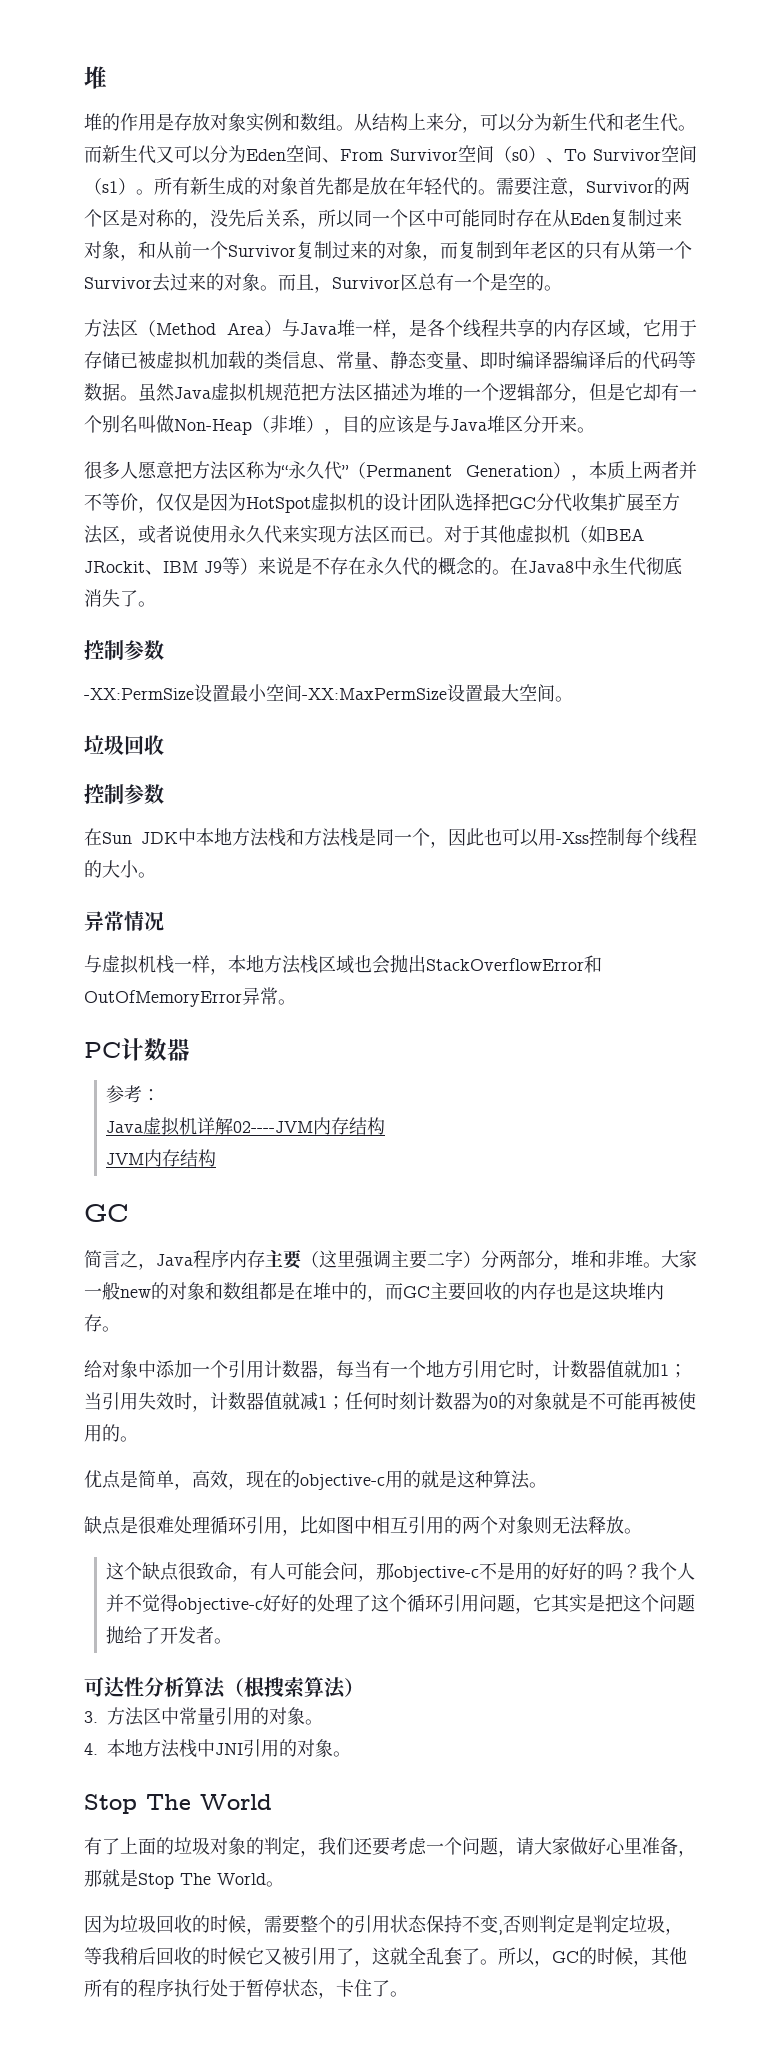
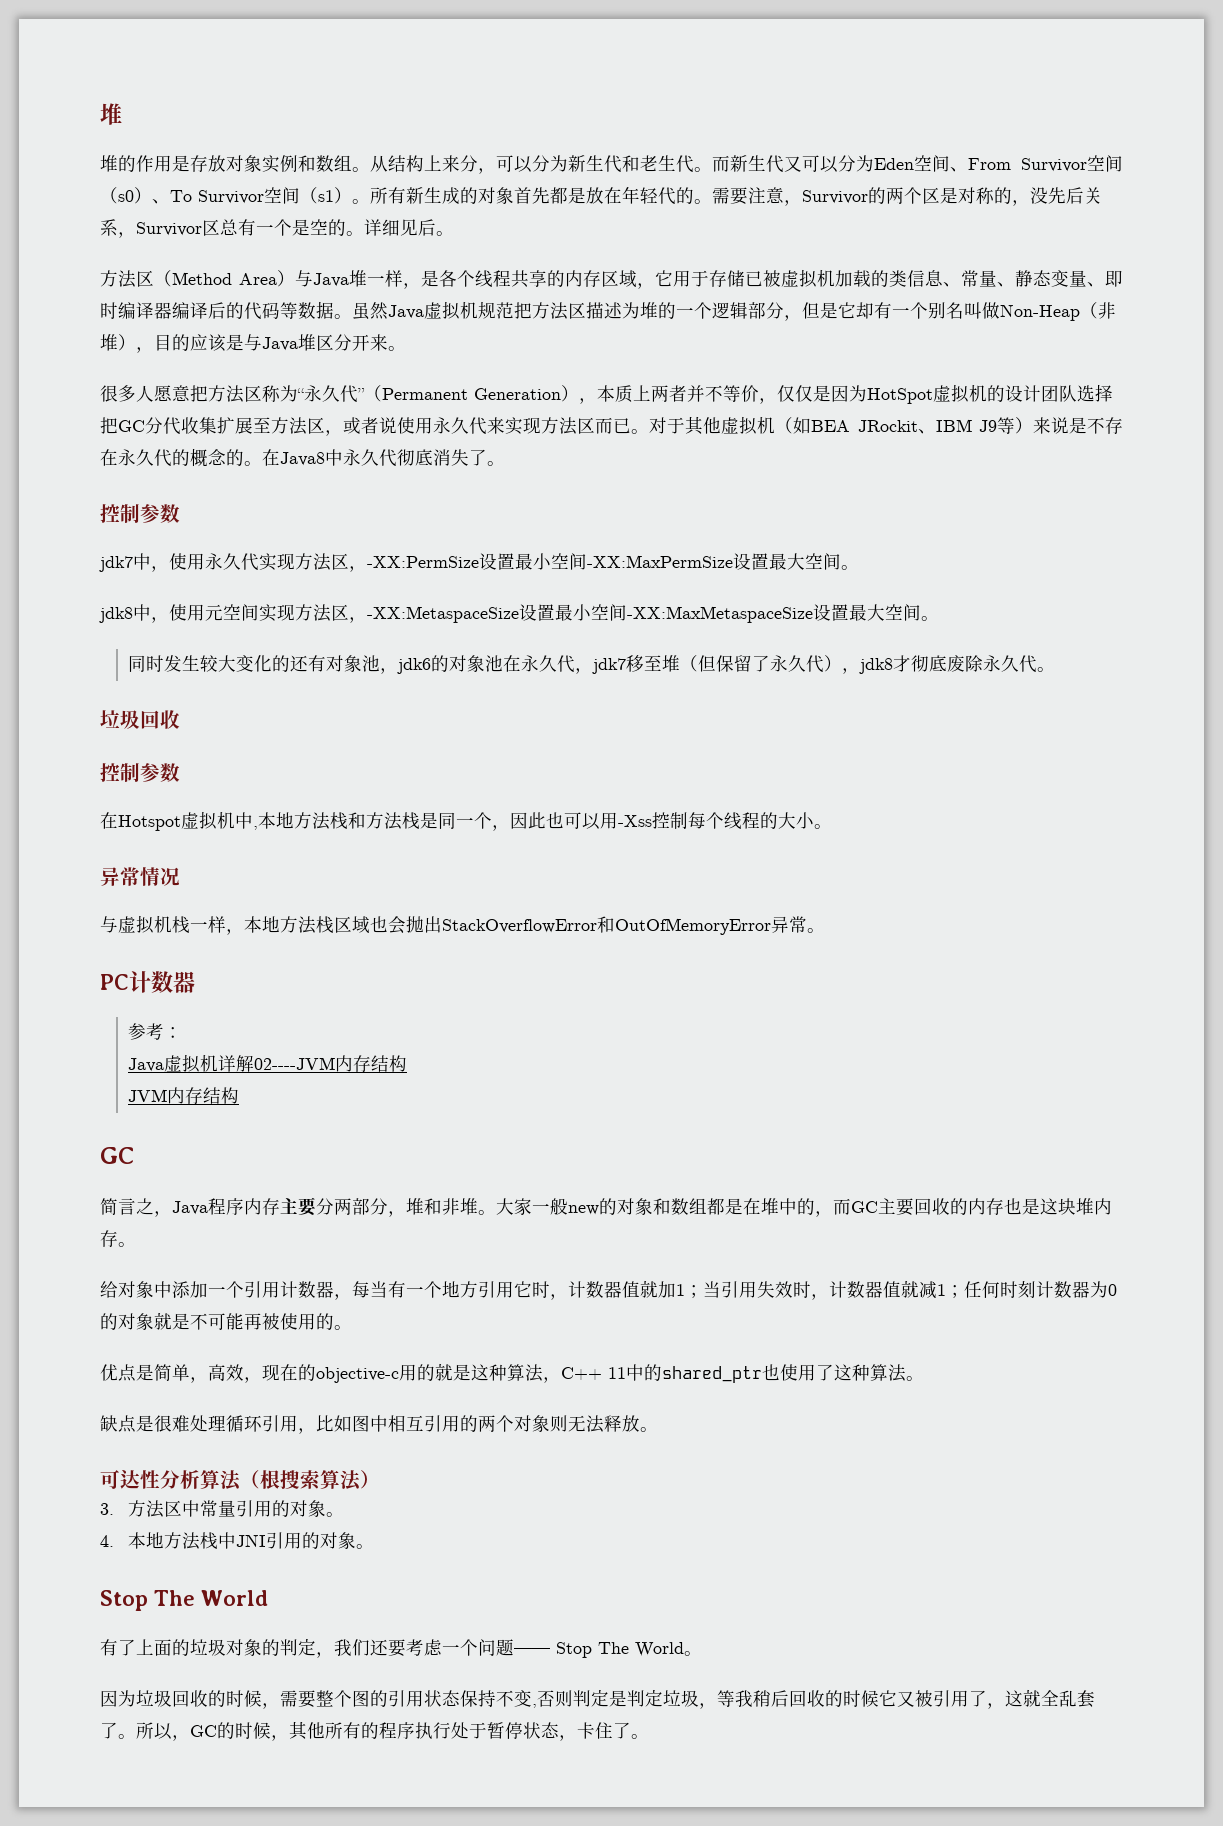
[318,209,682,228] [84,240,692,261] [84,273,332,293] 所以同一个区中可能同时存在从Eden复制过来对象，和从前一个Survivor复制过来的对象，而复制到年老区的只有从第一个Survivor去过来的对象。而且， -> (136, 235) none
(562, 288) none -> [364,219,454,236] 详细见后。
[610,557,628,574] 生 -> [361,449,379,466] 久
(164, 650) none -> [99,553,367,572] jdk7中，使用永久代实现方法区，
(573, 699) none -> [99,604,939,623] [128,655,1056,674] // jdk8中，使用元空间实现方法区，-XX:MetaspaceSize设置最小空间-XX:MaxMetaspaceSize设置最大空间。 // 同时发生较大变化的还有对象池，jdk6的对象池在永久代，jdk7移至堆（但保留了永久代），jdk8才彻底废除永久代。
[102,828,196,846] Sun JDK中 -> [118,811,258,831] Hotspot虚拟机中,
[301,1249,481,1269] （这里强调主要二字） -> (316, 1206) none
(530, 1479) none -> [543,1364,906,1383] ，C++ 11中的shared_ptr也使用了这种算法
[106,1562,696,1582] [106,1594,696,1614] [106,1626,233,1644] // 这个缺点很致命，有人可能会问，那objective-c不是用的好好的吗？我个人并不觉得objective-c好好的处理了这个循环引用问题，它其实是把这个问题抛给了开发者。 -> (658, 1429) none
[498,1837,696,1857] [84,1869,138,1887] ，请大家做好心里准备，那就是 -> [514,1648,550,1654] ——
(336, 1924) none -> [352,1690,370,1707] 图

